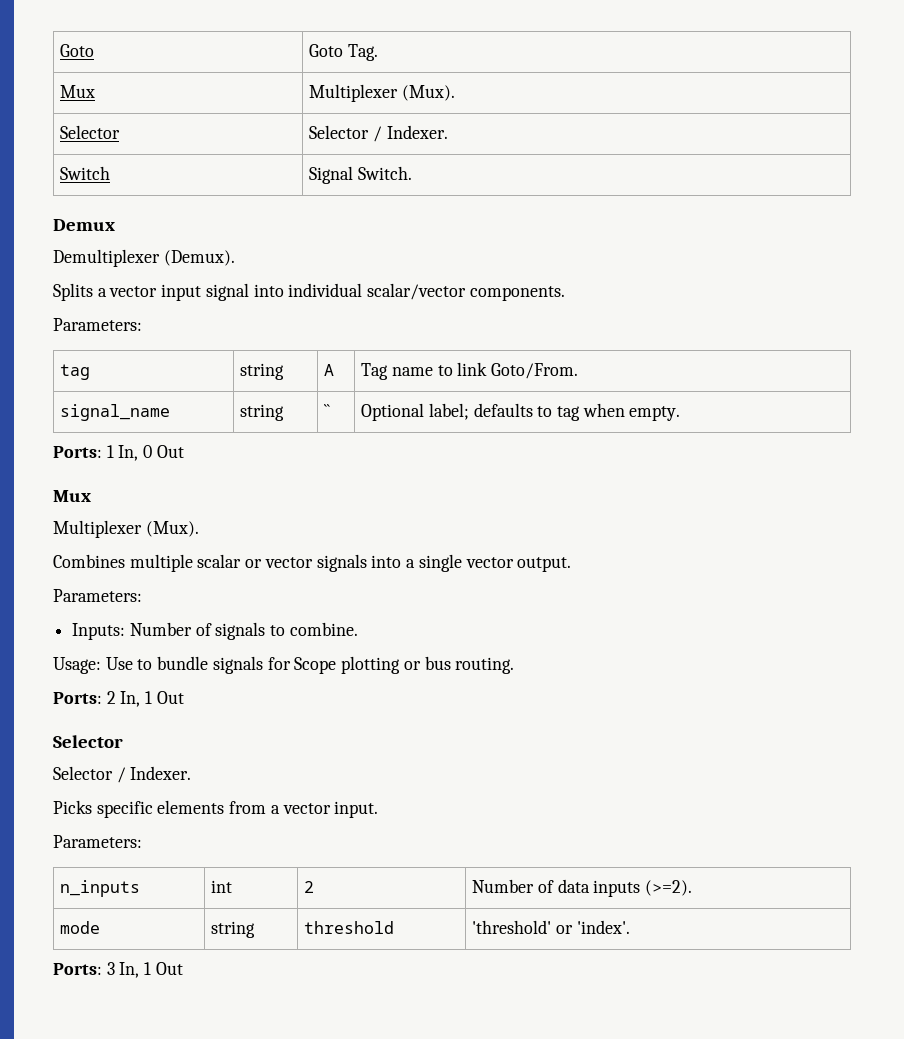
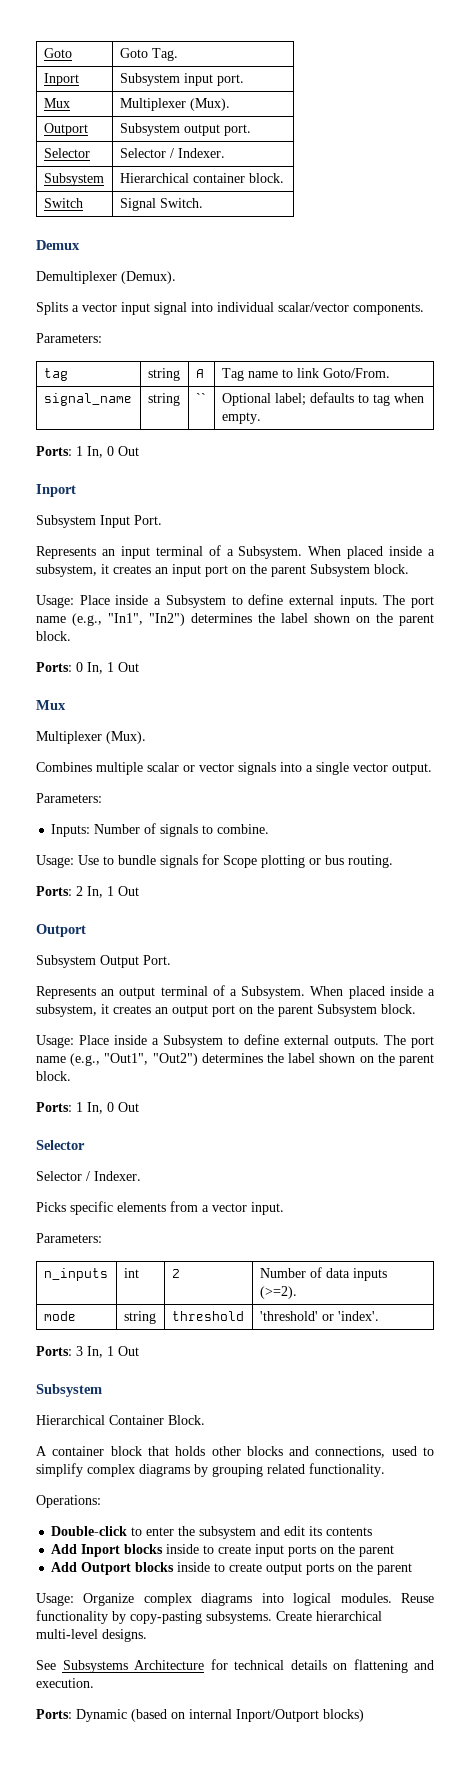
(378, 52) none -> [43,73,79,86] [119,73,244,86] // Inport | Subsystem input port.
(455, 93) none -> [43,123,88,136] [119,123,251,136] // Outport | Subsystem output port.
(448, 132) none -> [43,173,104,186] [119,173,284,183] // Subsystem | Hierarchical container block.
(184, 451) none -> [36,484,76,497] [36,515,162,528] [36,545,435,559] [36,564,409,577] [36,594,434,608] [36,613,434,626] [36,631,71,641] [36,662,139,674] // Inport // Subsystem Input Port. // Represents an input terminal of a Subsystem. When placed inside a subsystem, it creates an input port on the parent Subsystem block. // Usage: Place inside a Subsystem to define external inputs. The port name (e.g., "In1", "In2") determines the label shown on the parent block. // Ports: 0 In, 1 Out
(184, 697) none -> [36,924,86,937] [36,955,171,968] [36,985,435,999] [36,1004,416,1017] [36,1034,434,1048] [36,1053,434,1066] [36,1071,71,1081] [36,1102,139,1114] // Outport // Subsystem Output Port. // Represents an output terminal of a Subsystem. When placed inside a subsystem, it creates an output port on the parent Subsystem block. // Usage: Place inside a Subsystem to define external outputs. The port name (e.g., "Out1", "Out2") determines the label shown on the parent block. // Ports: 1 In, 0 Out
(183, 968) none -> [36,1384,102,1397] [36,1415,205,1425] [36,1446,435,1458] [36,1463,385,1477] [36,1495,101,1508] [51,1526,373,1539] [51,1544,395,1557] [51,1562,413,1575] [36,1593,434,1606] [36,1610,382,1624] [36,1629,147,1642] [36,1659,434,1673] [36,1678,94,1688] [36,1709,364,1722] // Subsystem // Hierarchical Container Block. // A container block that holds other blocks and connections, used to simplify complex diagrams by grouping related functionality. // Operations: // Double-click to enter the subsystem and edit its contents // Add Inport blocks inside to create input ports on the parent // Add Outport blocks inside to create output ports on the parent // Usage: Organize complex diagrams into logical modules. Reuse functionality by copy-pasting subsystems. Create hierarchical multi-level designs. // See Subsystems Architecture for technical details on flattening and execution. // Ports: Dynamic (based on internal Inport/Outport blocks)

